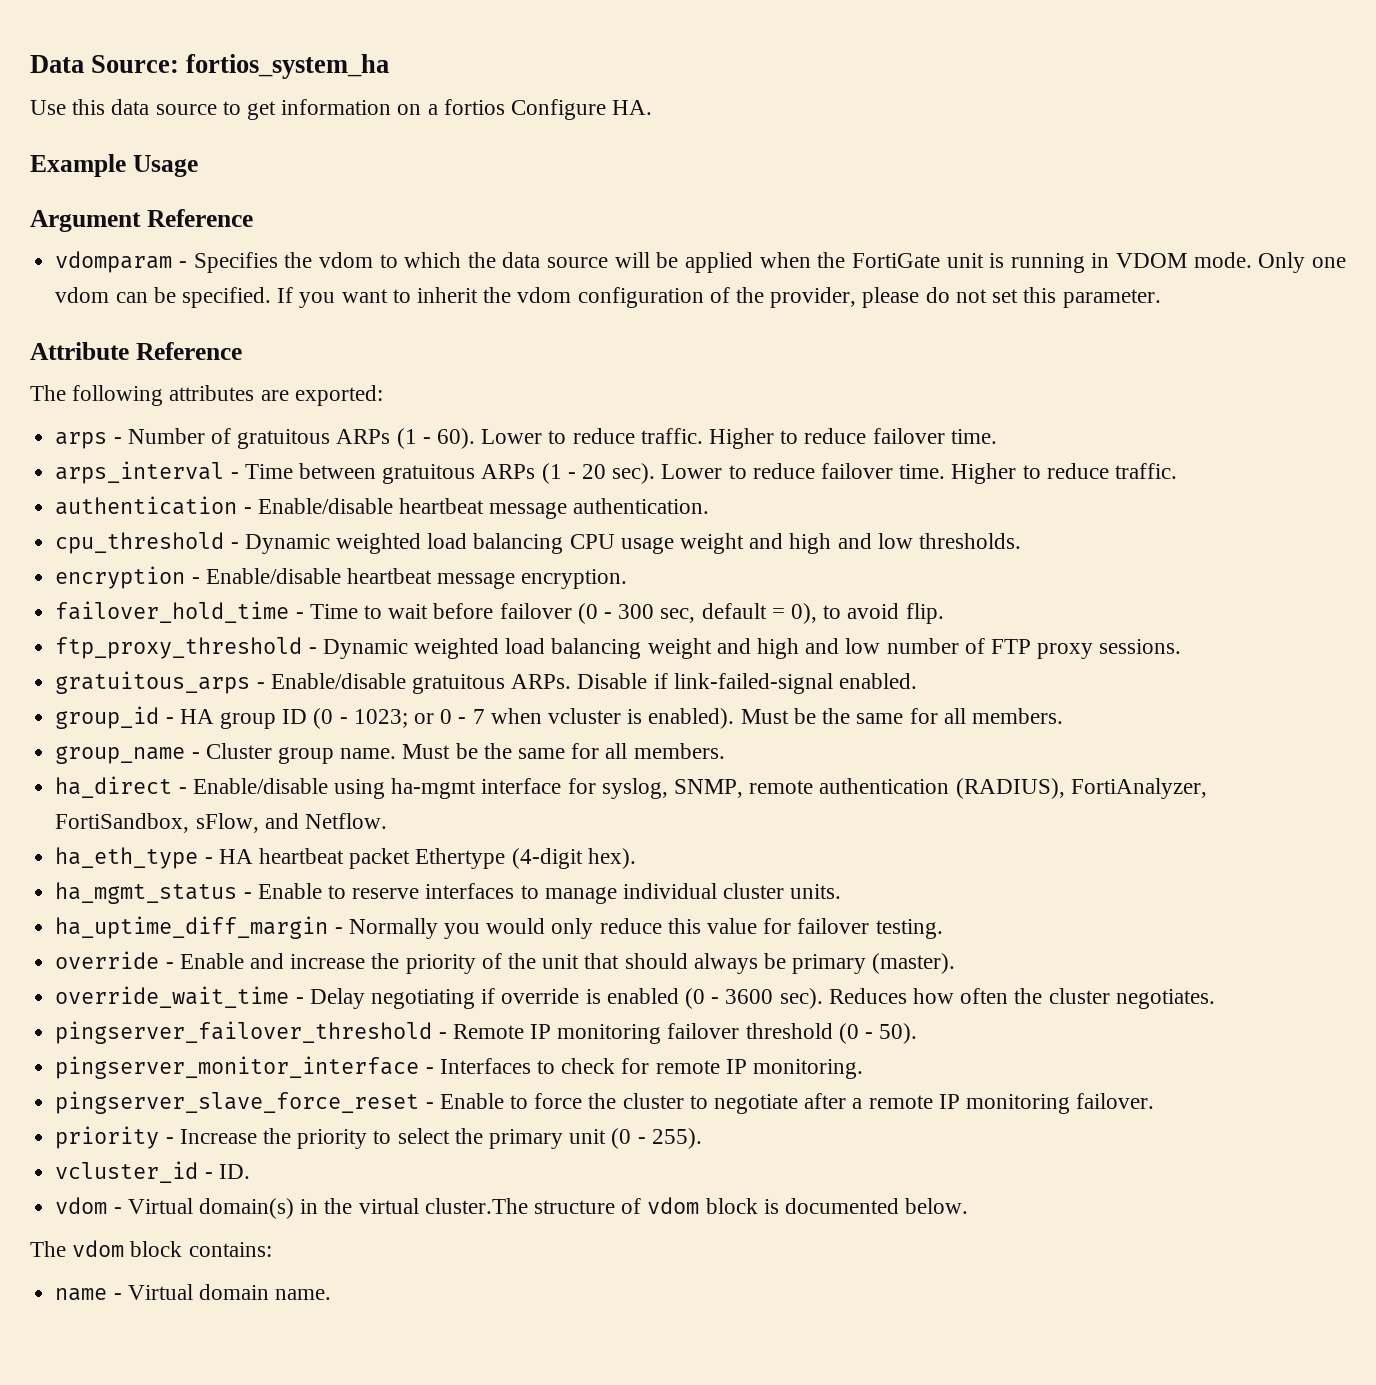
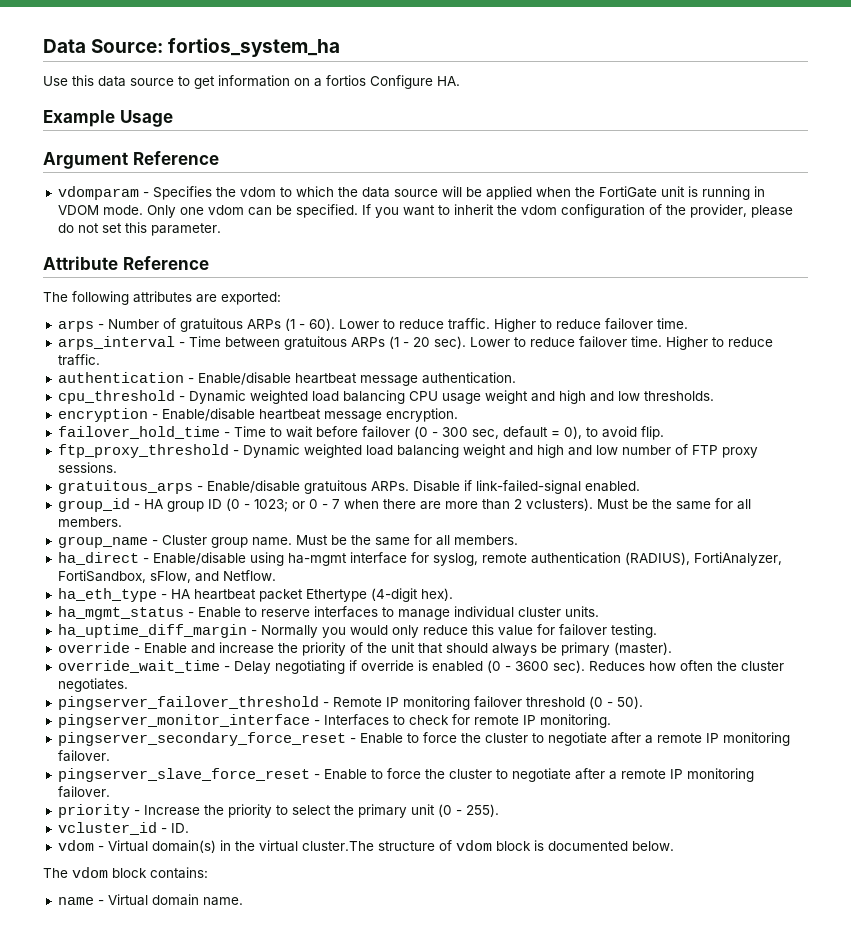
[548,708,735,729] vcluster is enabled). -> [382,498,593,511] there are more than 2 vclusters).
[673,779,743,798] SNMP, -> (478, 559) none
(863, 1069) none -> [57,732,790,746] [57,750,110,762] // pingserver_secondary_force_reset - Enable to force the cluster to negotiate after a remote IP monitoring failover.

